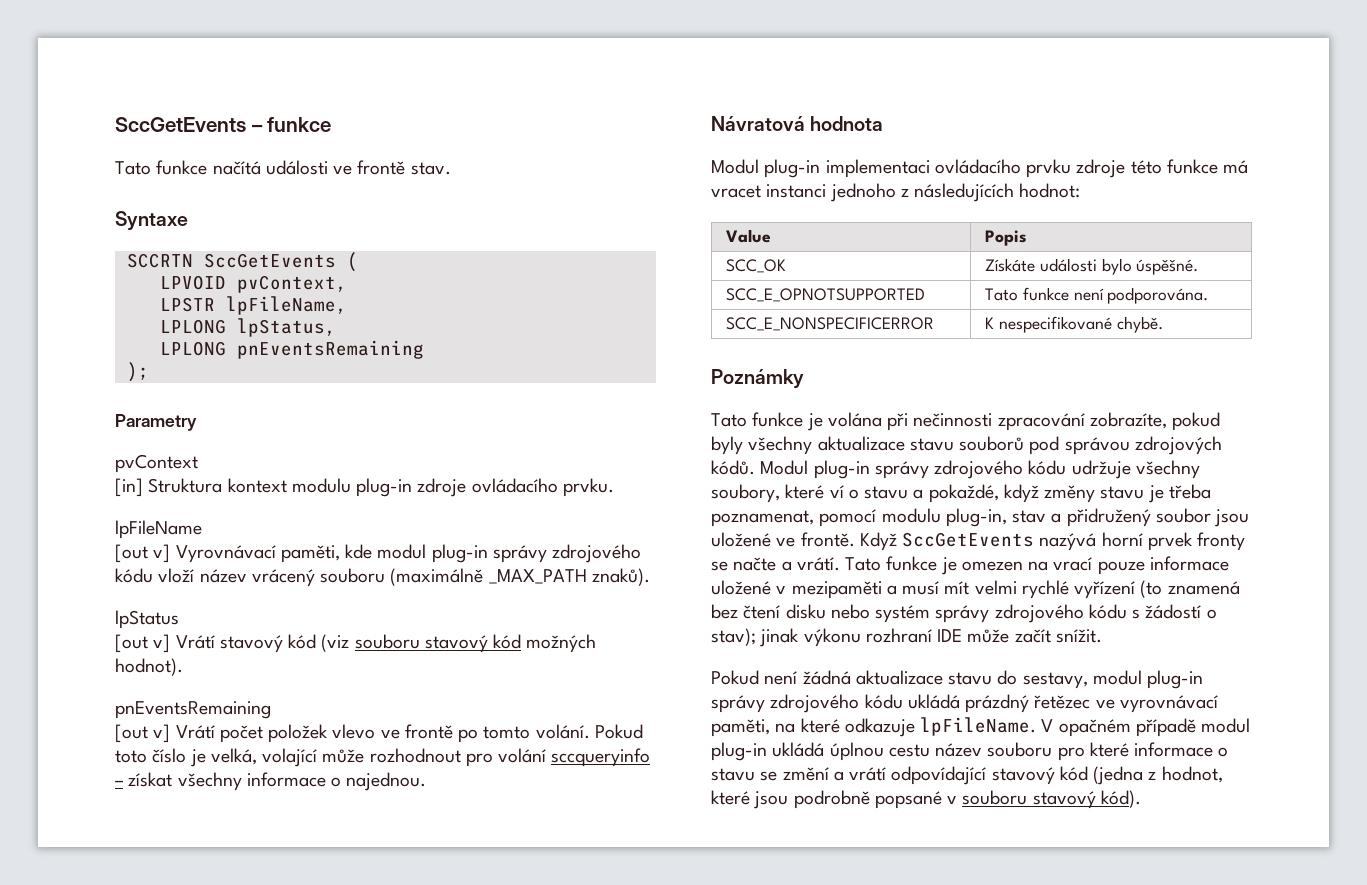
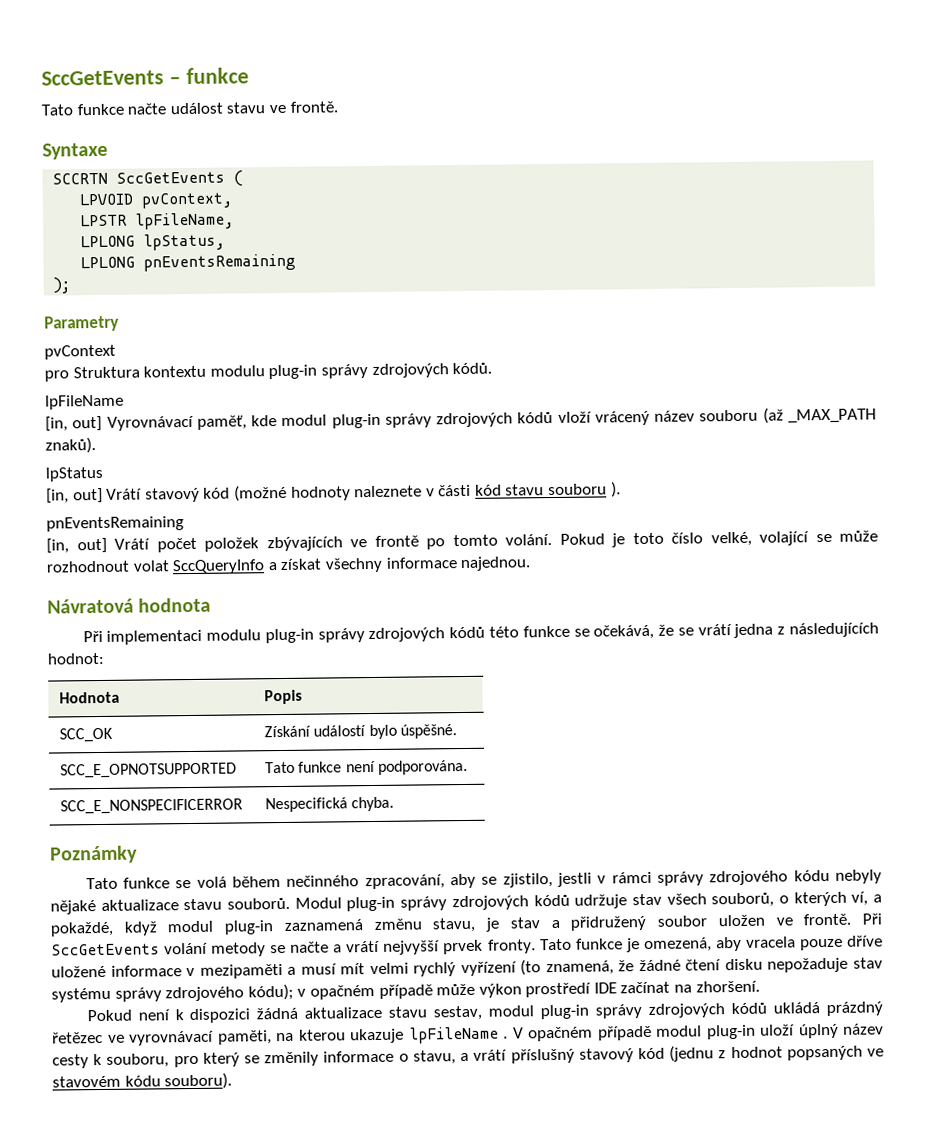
[212,160,451,175] načítá události ve frontě stav. -> [127,101,338,115] načte událost stavu ve frontě.
[115,478,614,497] [115,520,202,539] [115,544,642,563] [115,568,484,587] [in] Struktura kontext modulu plug-in zdroje ovládacího prvku. // lpFileName // [out v] Vyrovnávací paměti, kde modul plug-in správy zdrojového kódu vloží název vrácený souboru (maximálně -> [44,362,493,382] [45,394,124,410] [45,407,784,432] pro Struktura kontextu modulu plug-in správy zdrojových kódů. // lpFileName // [in, out] Vyrovnávací paměť, kde modul plug-in správy zdrojových kódů vloží vrácený název souboru (až
[115,634,171,653] [out v] -> [46,487,103,504] [in, out]
[321,634,597,653] [115,658,183,676] [115,701,271,719] [115,724,171,743] (viz souboru stavový kód možných hodnot). // pnEventsRemaining // [out v] -> [233,481,621,502] [46,516,184,532] [46,537,107,554] (možné hodnoty naleznete v části kód stavu souboru ). // pnEventsRemaining // [in, out]
[332,724,376,739] vlevo -> [266,536,343,552] zbývajících
(643, 731) none -> [611,533,625,548] je
[189,748,651,767] [115,780,123,786] je velká, volající může rozhodnout pro volání sccqueryinfo – -> [710,530,878,547] [46,559,277,575] velké, volající se může rozhodnout volat SccQueryInfo a
[331,777,342,787] o -> (457, 563) none
[711,159,1249,178] [711,183,896,202] Modul plug-in implementaci ovládacího prvku zdroje této funkce má vracet instanci jednoho -> [82,623,774,645] Při implementaci modulu plug-in správy zdrojových kódů této funkce se očekává, že se vrátí jedna
[726,229,772,243] Value -> [59,691,121,704] Hodnota
[985,258,1097,272] Získáte události -> [264,725,367,738] Získání událostí
[985,316,1163,333] K nespecifikované chybě. -> [265,796,395,813] Nespecifická chyba.
[806,412,1221,431] [711,436,1222,455] [711,460,1200,479] [711,484,1211,503] [711,508,1250,527] [711,532,1246,551] [711,556,1229,575] [711,580,771,595] je volána při nečinnosti zpracování zobrazíte, pokud byly všechny aktualizace stavu souborů pod správou zdrojových kódů. Modul plug-in správy zdrojového kódu udržuje všechny soubory, které ví o stavu a pokaždé, když změny stavu je třeba poznamenat, pomocí modulu plug-in, stav a přidružený soubor jsou uložené ve frontě. Když SccGetEvents nazývá horní prvek fronty se načte a vrátí. Tato funkce je omezen na vrací pouze informace uložené -> [175,869,882,890] [50,891,882,915] [50,913,883,937] [51,935,883,957] [51,965,182,978] se volá během nečinného zpracování, aby se zjistilo, jestli v rámci správy zdrojového kódu nebyly nějaké aktualizace stavu souborů. Modul plug-in správy zdrojových kódů udržuje stav všech souborů, o kterých ví, a pokaždé, když modul plug-in zaznamená změnu stavu, je stav a přidružený soubor uložen ve frontě. Při SccGetEvents volání metody se načte a vrátí nejvyšší prvek fronty. Tato funkce je omezená, aby vracela pouze dříve uložené informace
[1021,580,1069,599] rychlé -> [413,962,457,977] rychlý
[1167,581,1240,595] [711,604,1217,623] [711,628,1102,647] znamená bez čtení disku nebo systém správy zdrojového kódu s žádostí o stav); jinak výkonu rozhraní IDE může začít snížit. -> [545,957,883,976] [51,980,760,1003] znamená, že žádné čtení disku nepožaduje stav systému správy zdrojového kódu); v opačném případě může výkon prostředí IDE začínat na zhoršení.
(798, 678) none -> [174,1008,251,1024] k dispozici
[997,670,1204,689] [711,694,903,713] do sestavy, modul plug-in správy zdrojového kódu -> [433,1002,768,1021] sestav, modul plug-in správy zdrojových kódů
[800,717,1037,737] které odkazuje lpFileName. -> [298,1026,508,1044] kterou ukazuje lpFileName .
[772,742,1229,761] [711,766,1223,785] [711,790,1141,809] ukládá úplnou cestu název souboru pro které informace o stavu se změní a vrátí odpovídající stavový kód (jedna z hodnot, které jsou podrobně popsané v souboru stavový kód). -> [760,1023,884,1039] [52,1045,885,1069] [52,1072,233,1090] uloží úplný název cesty k souboru, pro který se změnily informace o stavu, a vrátí příslušný stavový kód (jednu z hodnot popsaných ve stavovém kódu souboru).

